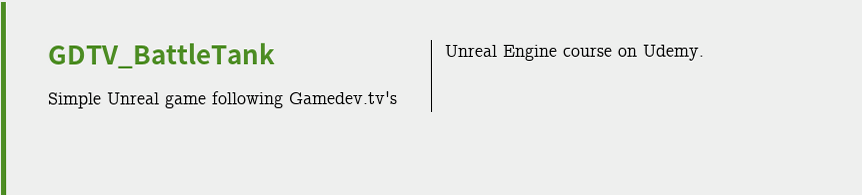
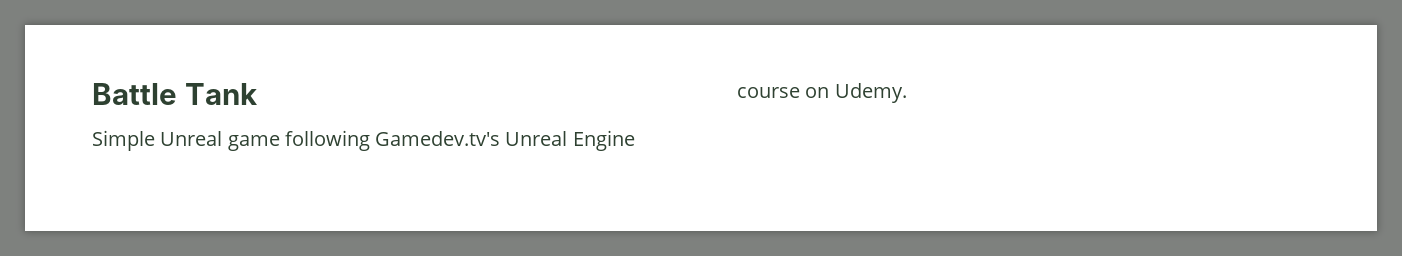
[47,42,275,69] GDTV_BattleTank -> [92,83,257,105] Battle Tank

